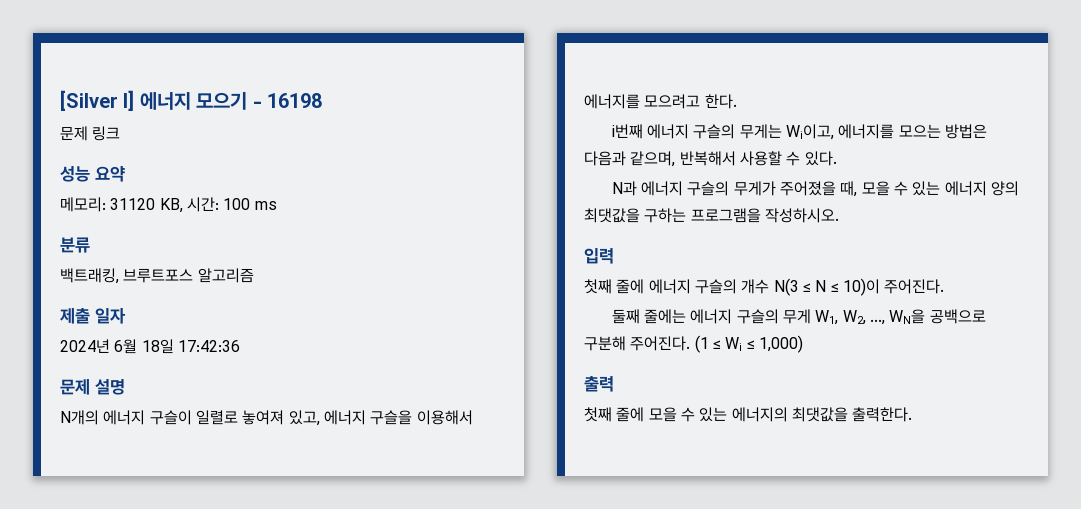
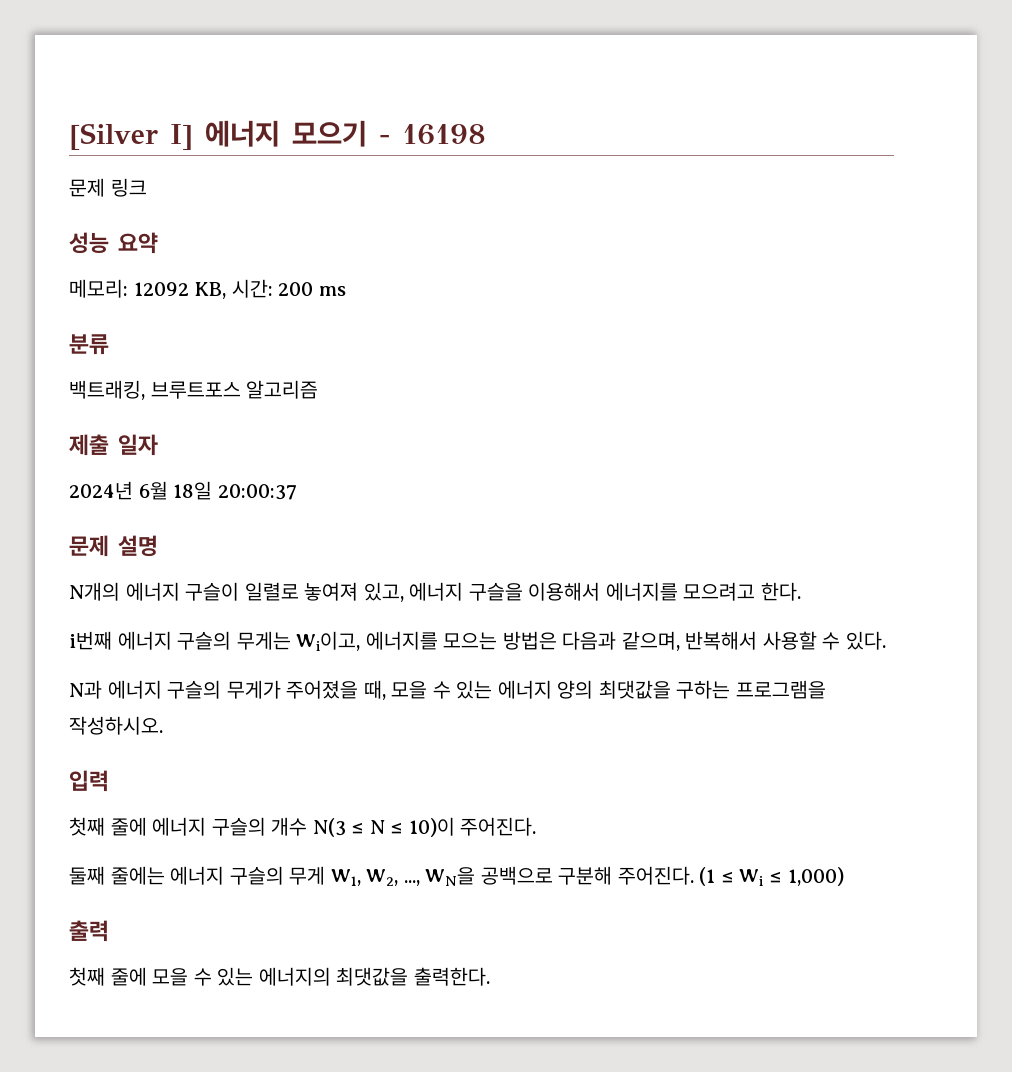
[110,198,156,210] 31120 -> [133,282,189,296] 12092
[223,198,251,210] 100 -> [278,282,314,296] 200
[177,340,240,352] 17:42:36 -> [217,484,297,500] 20:00:37

